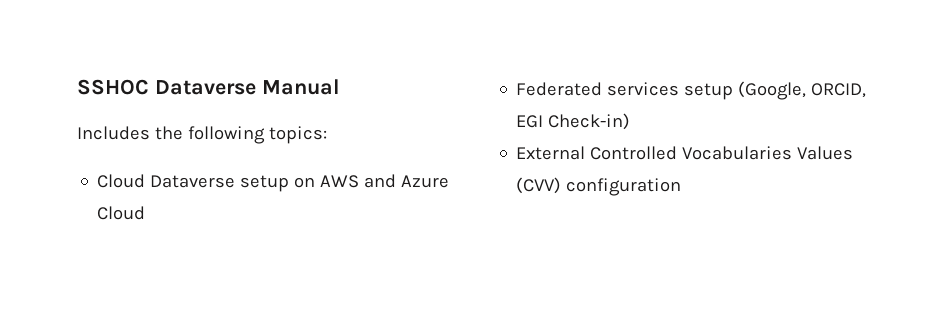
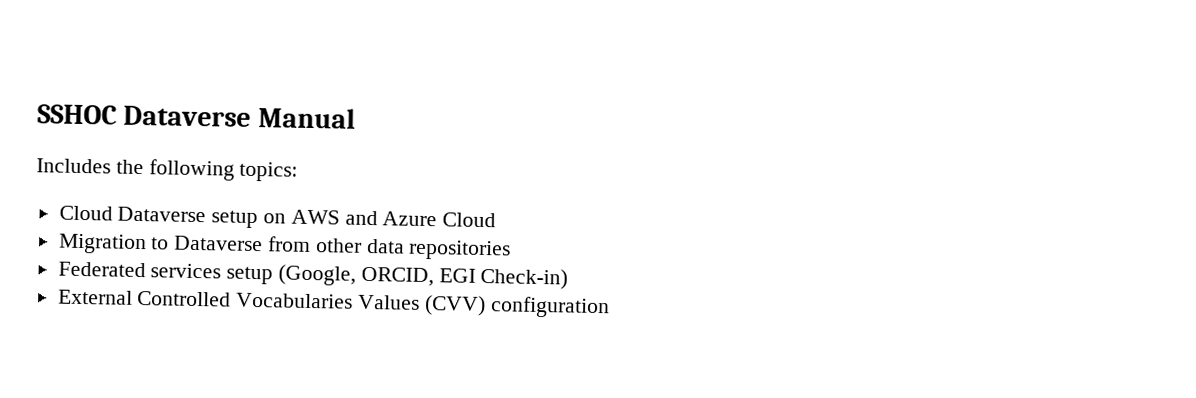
(146, 213) none -> [57,233,512,261] // Migration to Dataverse from other data repositories

